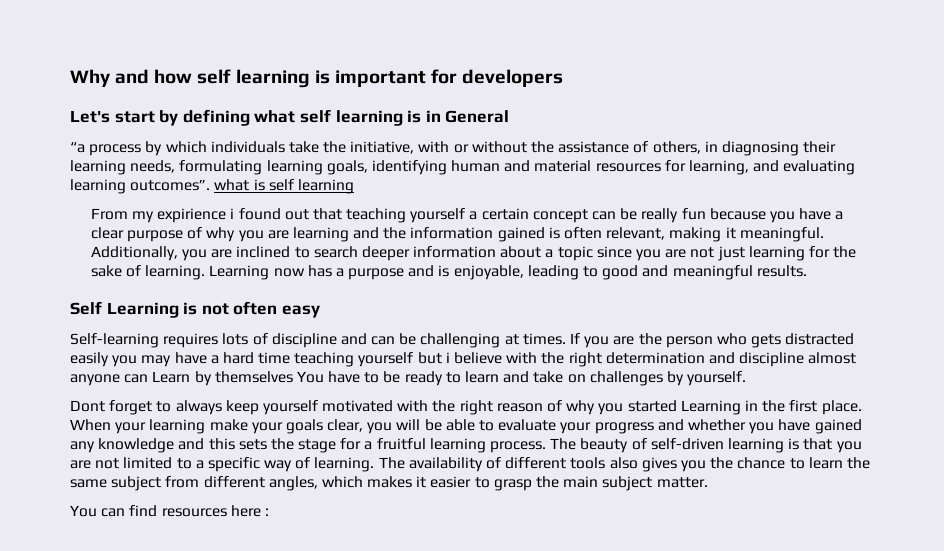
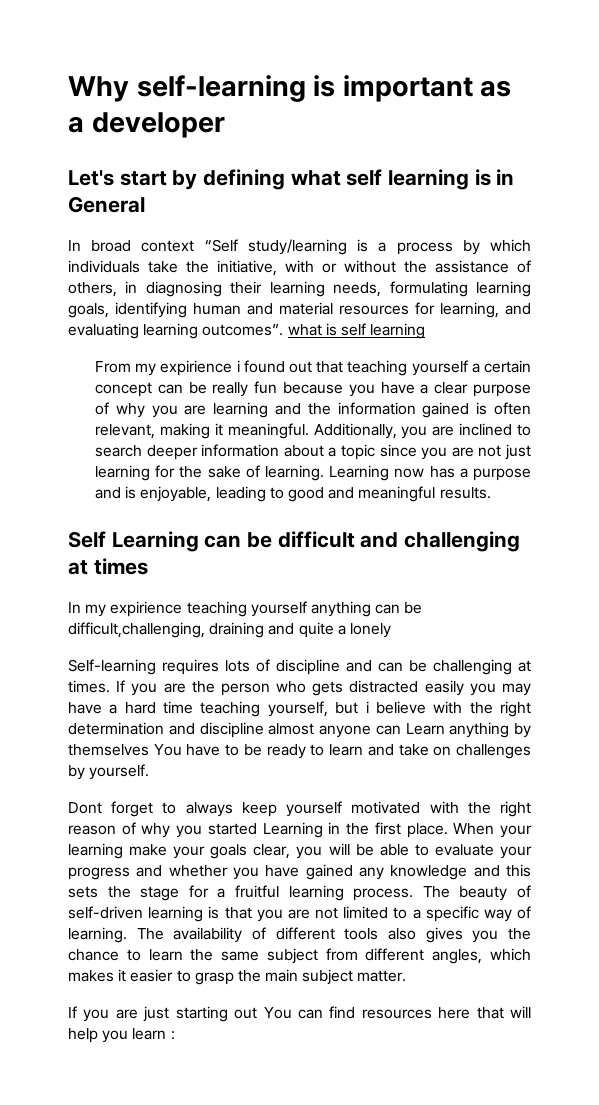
[115,69,564,88] and how self learning is important for developers -> [136,75,512,102] [68,112,225,138] self-learning is important as a developer
[70,141,85,153] “a -> [68,239,387,255] In broad context “Self study/learning is a
[183,301,320,318] is not often easy -> [204,531,521,552] [68,558,148,575] [68,601,423,617] [68,622,391,638] can be difficult and challenging at times // In my expirience teaching yourself anything can be difficult,challenging, draining and quite a lonely
[358,352,414,367] yourself -> [267,701,328,717] yourself,
(191, 377) none -> [449,722,510,738] anything
(708, 482) none -> [68,1006,258,1022] If you are just starting out
(261, 511) none -> [476,1006,531,1019] [68,1028,167,1043] that will help you learn

